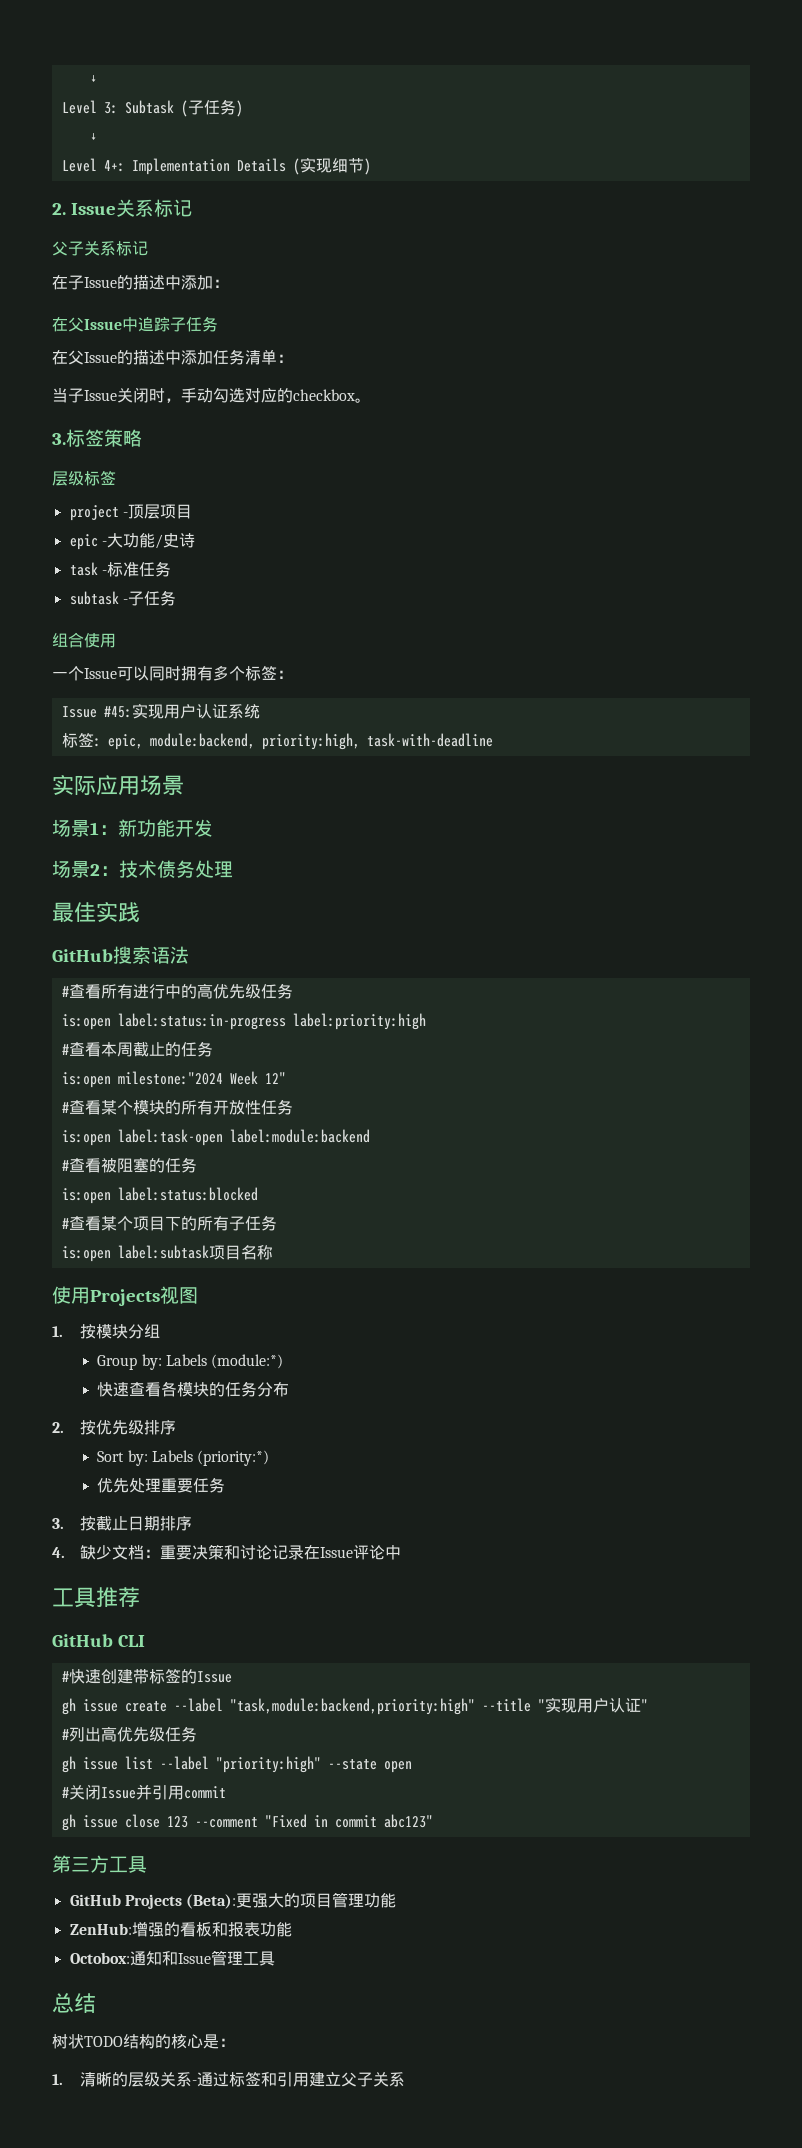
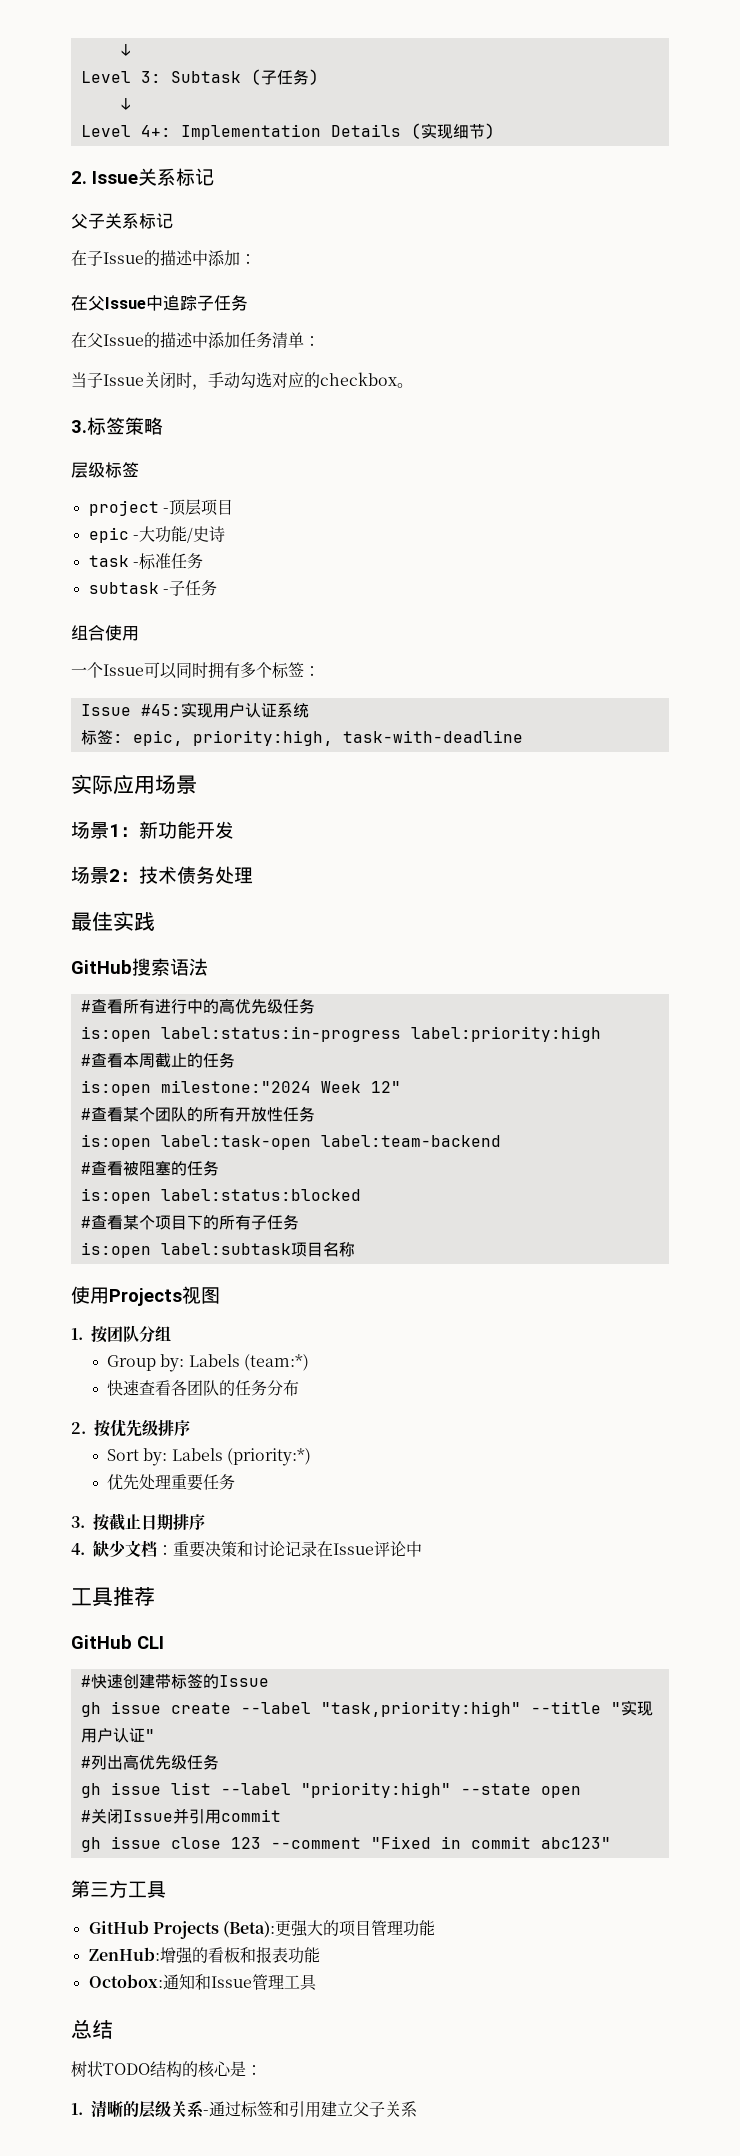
[149,733,255,749] module:backend, -> (183, 738) none
[132,1100,165,1115] 模块 -> [154,1107,187,1122] 团队
[229,1129,370,1143] label:module:backend -> [320,1135,501,1147] label:team-backend
[95,1324,128,1339] 模块 -> [107,1325,139,1342] 团队
[211,1354,284,1369] (module:*) -> [243,1354,309,1371] (team:*)
[177,1382,210,1397] 模块 -> [186,1380,219,1396] 团队
[229,1698,475,1715] "task,module:backend,priority:high" -> [320,1701,521,1717] "task,priority:high"

